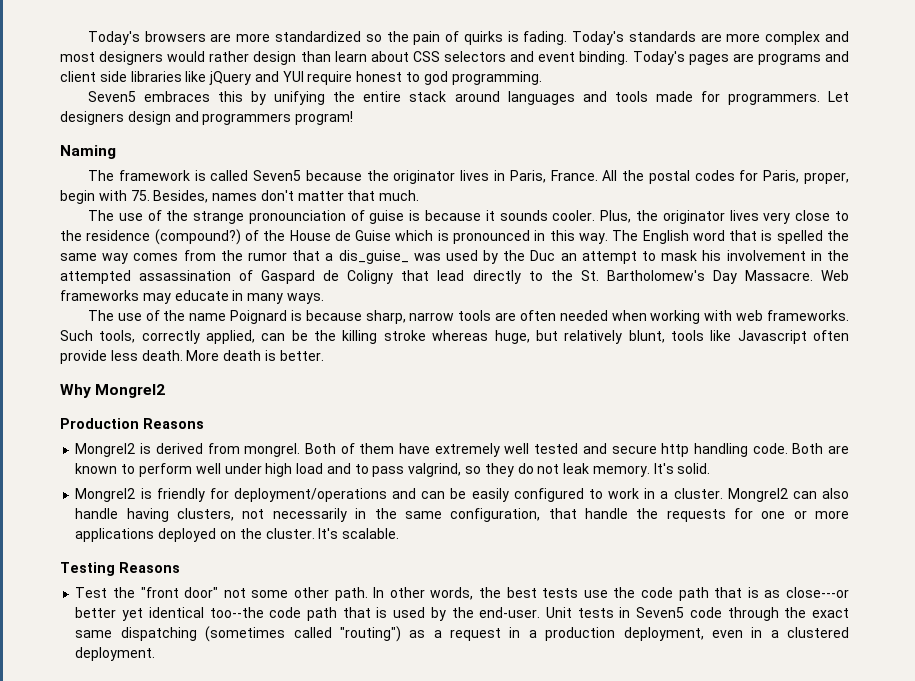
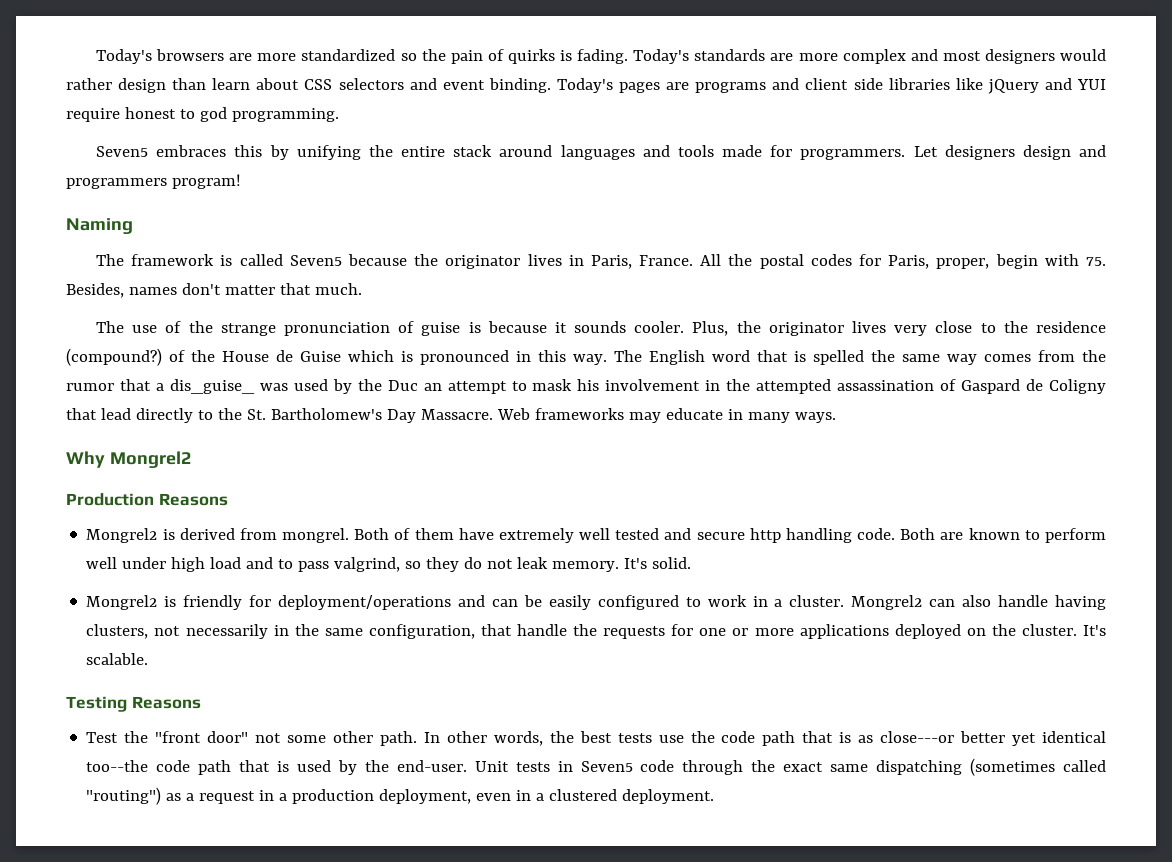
[248,210,346,224] pronounciation -> [283,322,390,336] pronunciation
[87,310,850,324] [60,330,850,344] [60,350,324,364] // The use of the name Poignard is because sharp, narrow tools are often needed when working with web frameworks. Such tools, correctly applied, can be the killing stroke whereas huge, but relatively blunt, tools like Javascript often provide less death. More death is better. -> (836, 417) none

